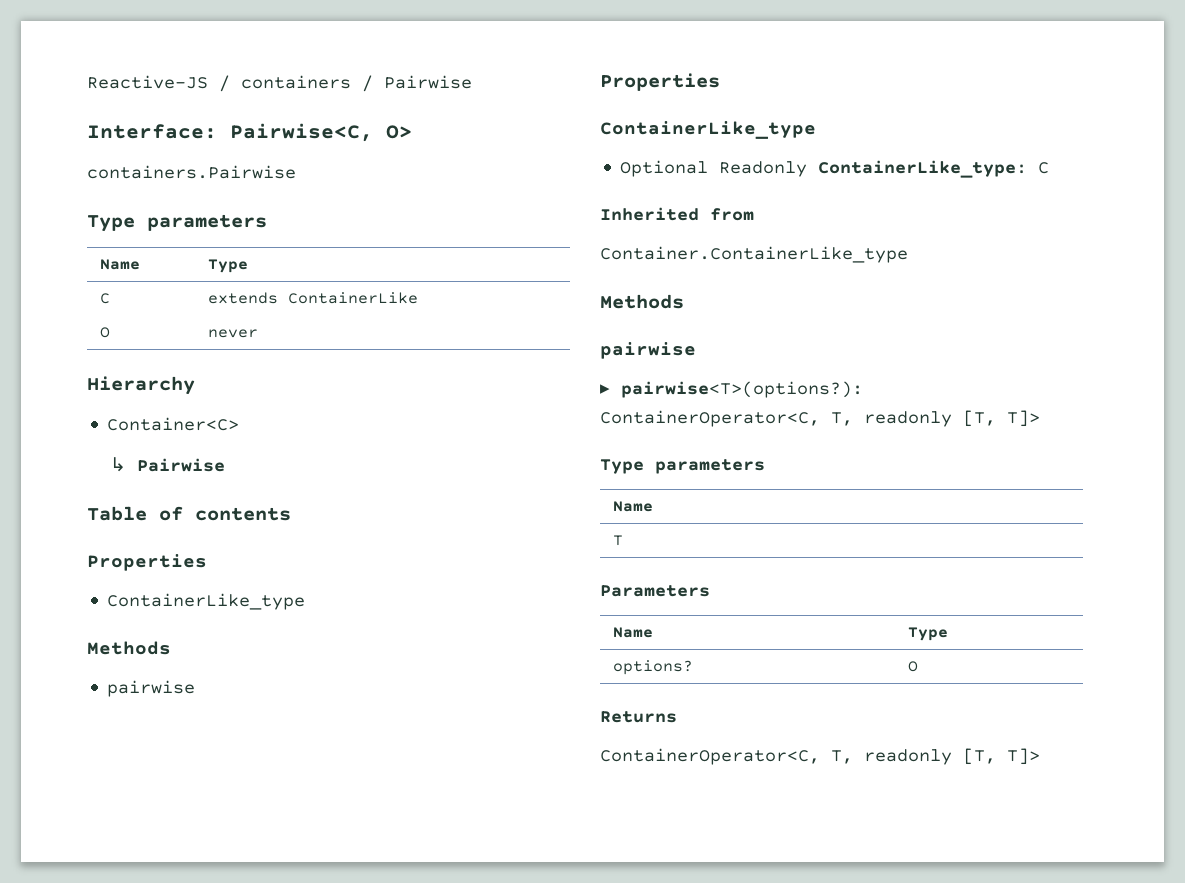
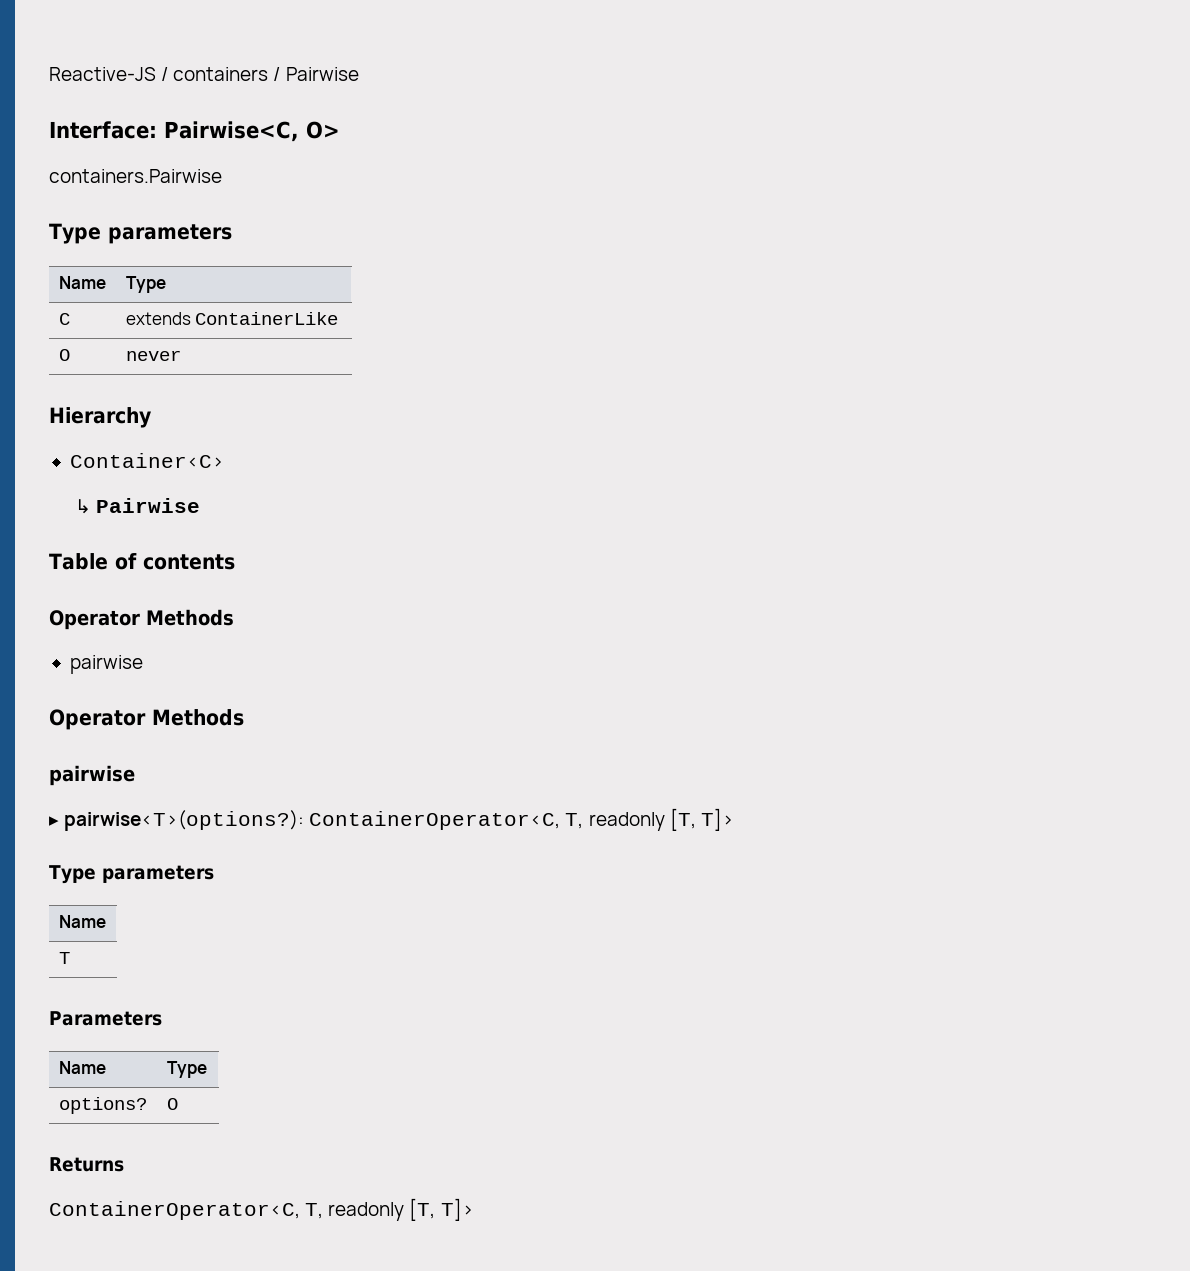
[87,554,207,571] [107,593,306,610] [87,641,171,655] [107,680,196,697] [600,73,720,91] [600,121,816,139] [620,160,1050,178] [600,207,754,221] [600,246,908,263] Properties // ContainerLike_type // Methods // pairwise // Properties // ContainerLike_type // Optional Readonly ContainerLike_type: C // Inherited from // Container.ContainerLike_type // -> [49,609,234,630] [69,655,143,674] [49,709,146,730] Operator Methods // pairwise // Operator

